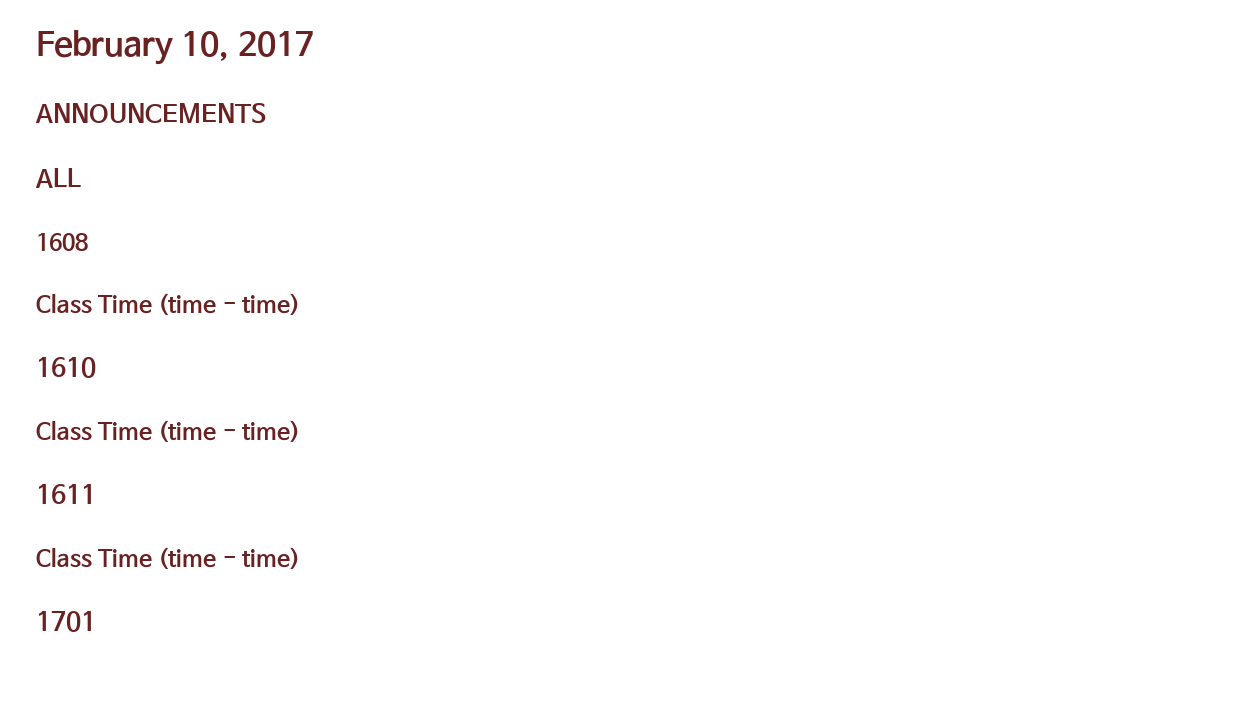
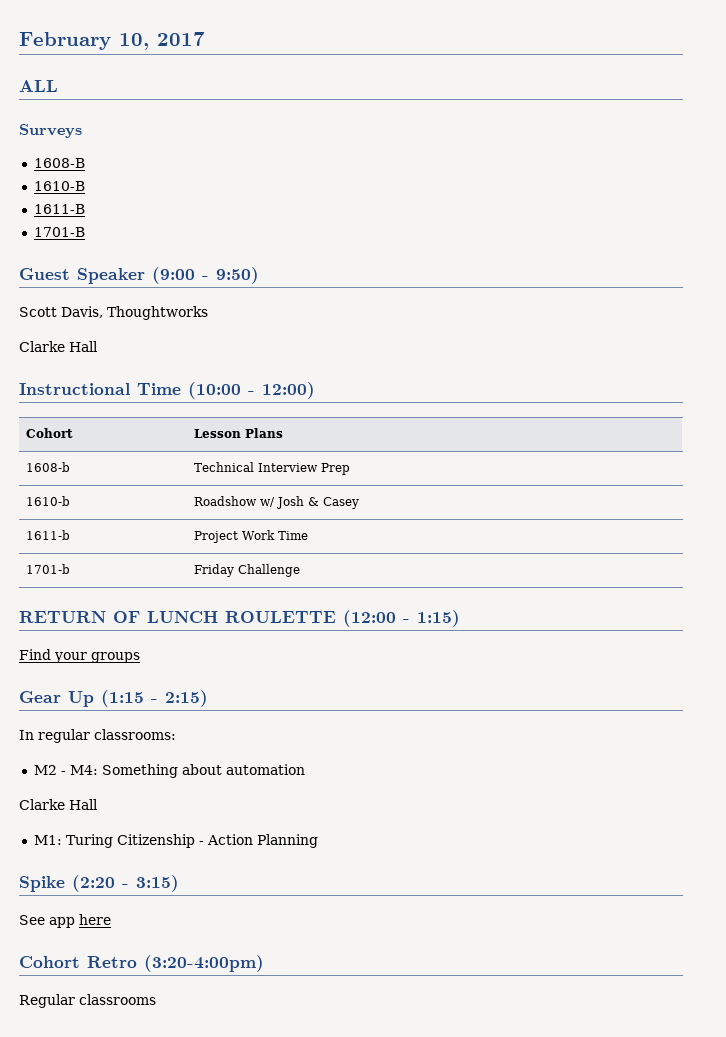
[35,103,266,123] // ANNOUNCEMENTS -> (205, 39) none
[36,233,88,251] [36,293,300,316] [36,357,96,378] [36,420,300,443] [36,484,96,504] [36,547,300,570] [36,611,96,632] 1608 // Class Time (time - time) // 1610 // Class Time (time - time) // 1611 // Class Time (time - time) // 1701 -> [19,124,82,138] [33,158,85,168] [33,181,85,191] [33,204,85,214] [33,227,85,237] [19,267,259,284] [19,306,208,320] [19,341,98,352] [19,382,315,399] [25,428,73,438] [193,428,283,438] [25,462,70,472] [193,462,350,475] [25,496,70,506] [193,496,359,509] [25,530,70,540] [193,530,308,543] [25,564,70,574] [193,564,300,577] [19,610,460,627] [19,649,140,663] [19,690,208,707] [19,729,176,743] [33,764,305,778] [19,799,98,810] [33,834,318,848] [19,875,179,892] [19,914,111,928] [19,955,264,972] [19,994,156,1008] Surveys // 1608-B // 1610-B // 1611-B // 1701-B // Guest Speaker (9:00 - 9:50) // Scott Davis, Thoughtworks // Clarke Hall // Instructional Time (10:00 - 12:00) // Cohort | Lesson Plans // 1608-b | Technical Interview Prep // 1610-b | Roadshow w/ Josh & Casey // 1611-b | Project Work Time // 1701-b | Friday Challenge // RETURN OF LUNCH ROULETTE (12:00 - 1:15) // Find your groups // Gear Up (1:15 - 2:15) // In regular classrooms: // M2 - M4: Something about automation // Clarke Hall // M1: Turing Citizenship - Action Planning // Spike (2:20 - 3:15) // See app here // Cohort Retro (3:20-4:00pm) // Regular classrooms

